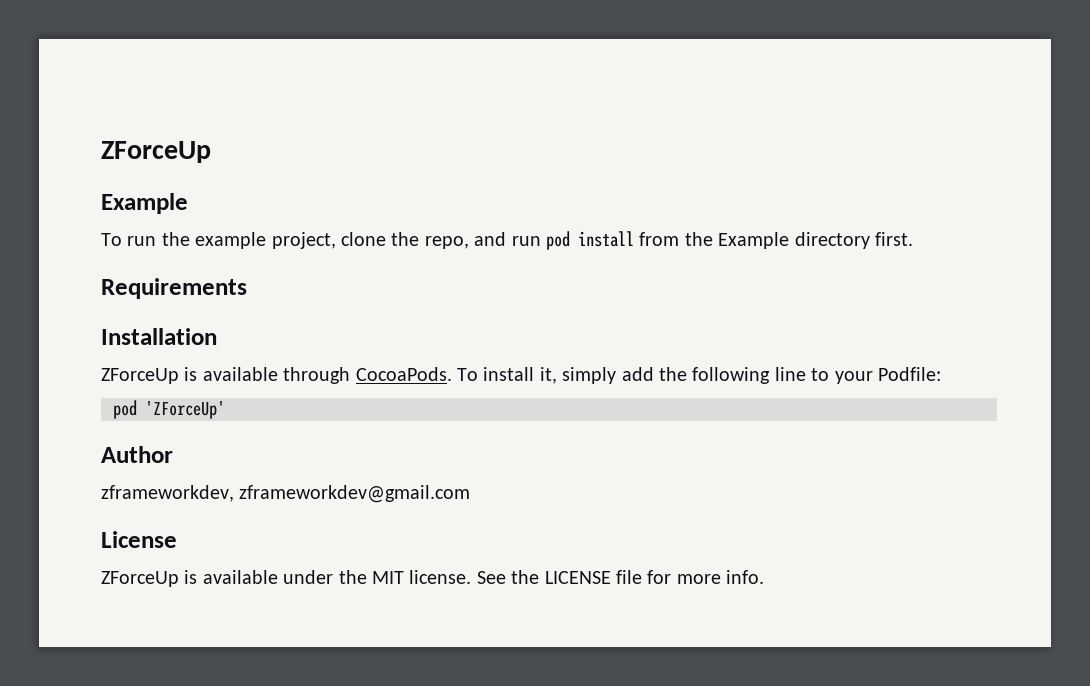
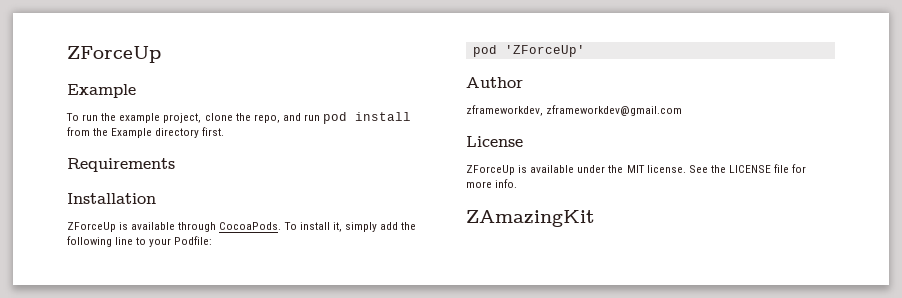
(765, 577) none -> [466,210,595,227] // ZAmazingKit

